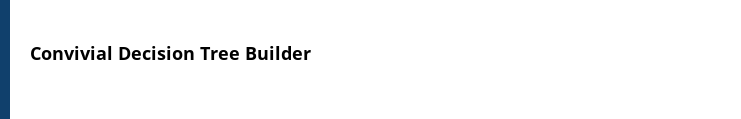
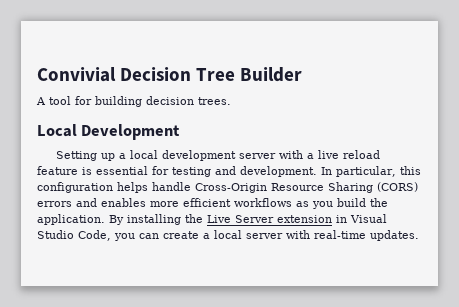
(311, 53) none -> [36,96,231,107] [37,124,181,140] [56,150,381,161] [37,166,421,177] [37,182,418,193] [37,198,388,209] [37,214,387,225] [37,230,419,241] // A tool for building decision trees. // Local Development // Setting up a local development server with a live reload feature is essential for testing and development. In particular, this configuration helps handle Cross-Origin Resource Sharing (CORS) errors and enables more efficient workflows as you build the application. By installing the Live Server extension in Visual Studio Code, you can create a local server with real-time updates.

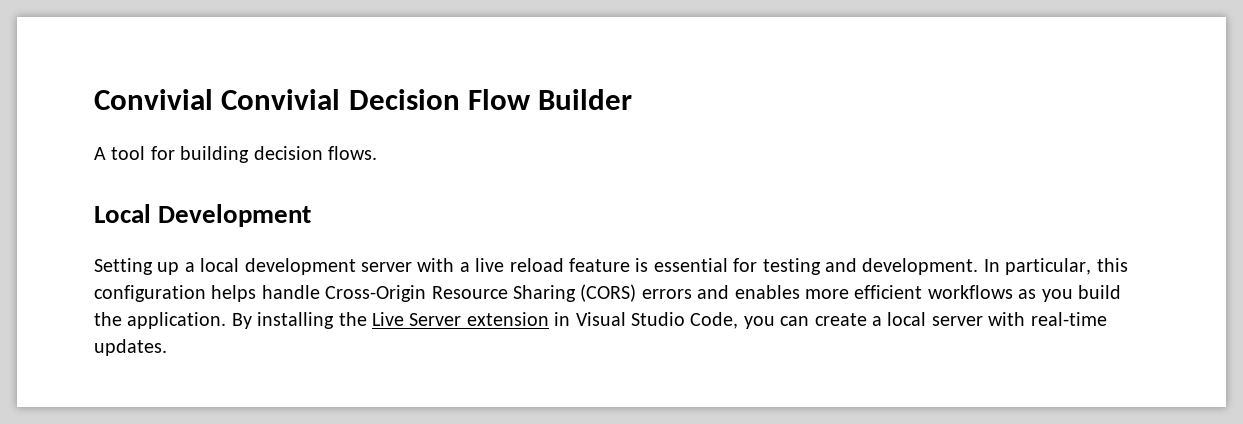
[37,67,236,82] Convivial Decision Tree -> [94,89,531,110] Convivial Convivial Decision Flow
[198,97,231,105] trees. -> [328,146,377,160] flows.

